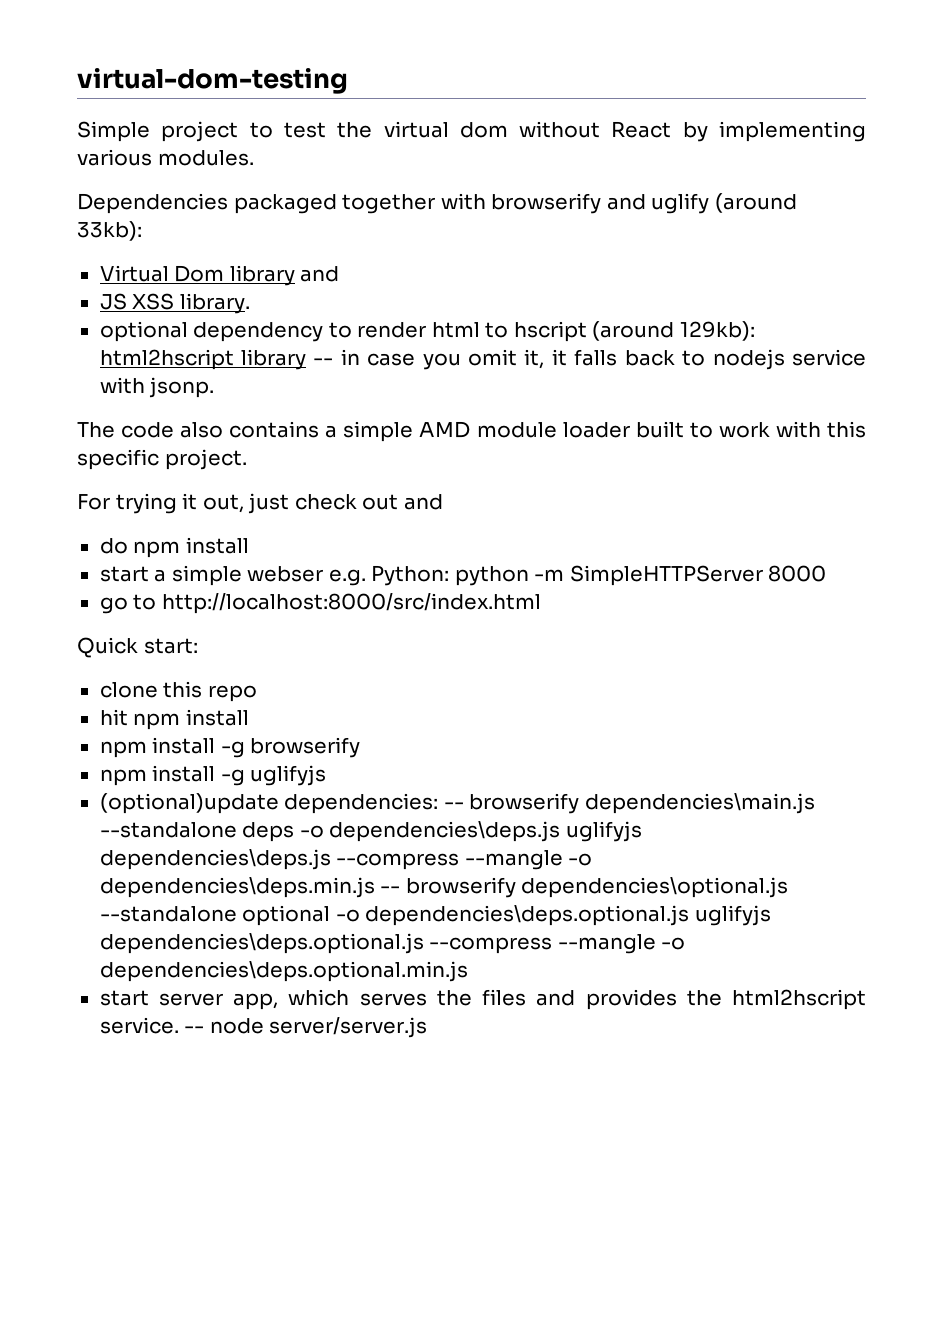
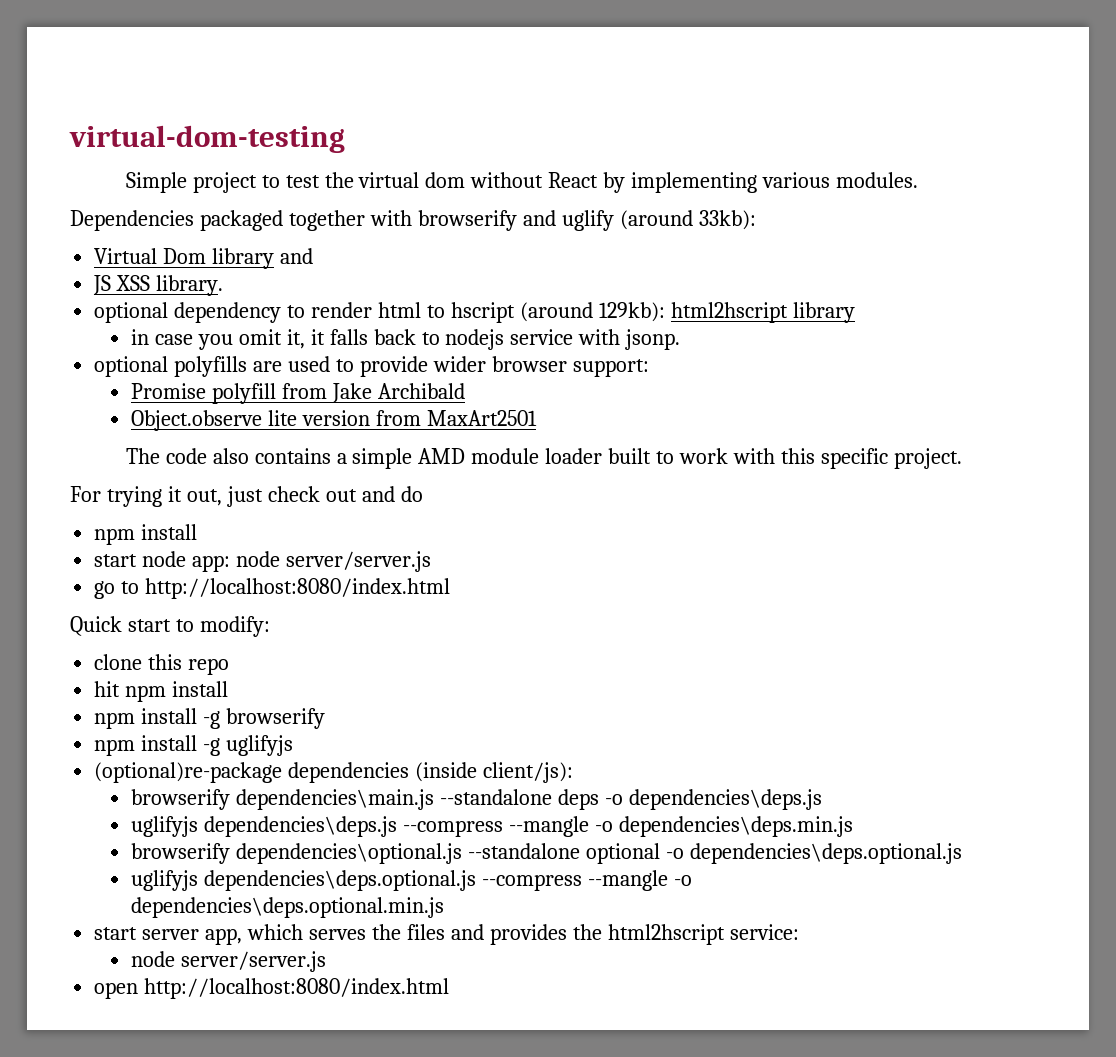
[313,358,334,365] -- -> (855, 312) //
(215, 387) none -> [94,356,649,377] [131,383,465,404] [131,410,537,431] // optional polyfills are used to provide wider browser support: // Promise polyfill from Jake Archibald // Object.observe lite version from MaxArt2501
[99,538,128,554] // do -> [400,486,423,502] do //
[154,565,827,586] a simple webser e.g. Python: python -m SimpleHTTPServer 8000 -> [142,551,431,572] node app: node server/server.js
[161,593,541,614] http://localhost:8000/src/index.html -> [145,578,451,599] http://localhost:8080/index.html
[143,638,198,654] start: -> [127,616,270,637] start to modify:
[99,793,464,814] (optional)update dependencies: -- -> [94,762,574,783] (optional)re-package dependencies (inside client/js): //
(561, 831) none -> (822, 799) //
[380,886,401,893] -- -> (853, 826) //
(690, 915) none -> (962, 853) //
[99,1017,428,1038] service. -- node server/server.js -> [729,924,799,940] [131,951,326,972] [94,978,450,999] service: // node server/server.js // open http://localhost:8080/index.html

